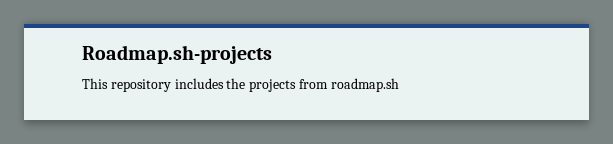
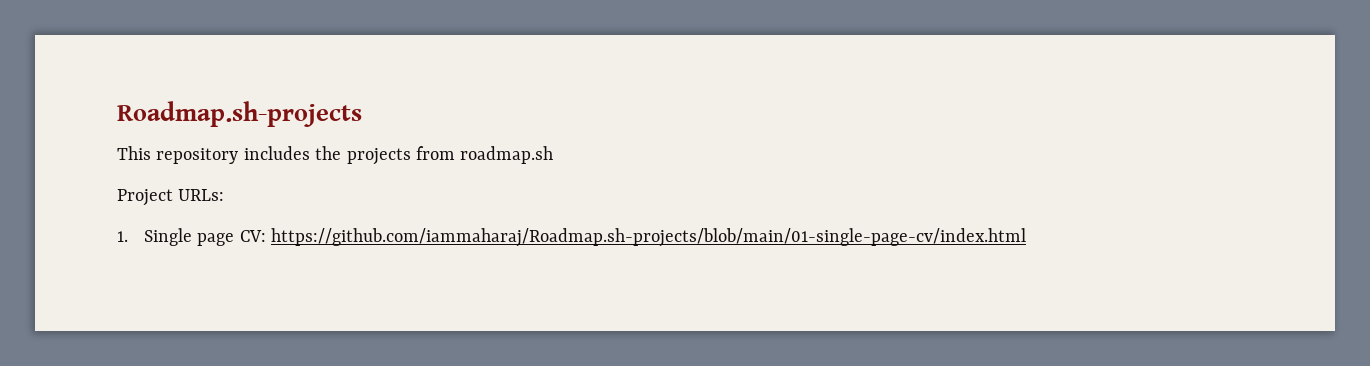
(399, 85) none -> [117,189,225,206] [117,228,1027,247] // Project URLs: // 1. Single page CV: https://github.com/iammaharaj/Roadmap.sh-projects/blob/main/01-single-page-cv/index.html

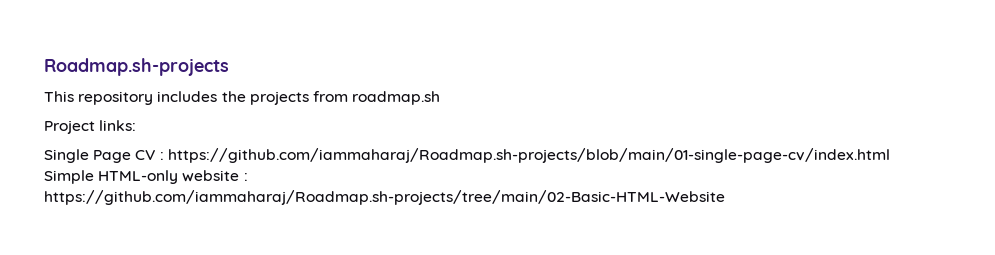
[178,189,225,201] [117,228,1027,247] URLs: // 1. Single page CV: https://github.com/iammaharaj/Roadmap.sh-projects/blob/main/01-single-page-cv/index.html -> [99,120,137,131] [44,148,890,163] [44,170,248,184] [44,190,725,205] links: // Single Page CV : https://github.com/iammaharaj/Roadmap.sh-projects/blob/main/01-single-page-cv/index.html Simple HTML-only website : https://github.com/iammaharaj/Roadmap.sh-projects/tree/main/02-Basic-HTML-Website

